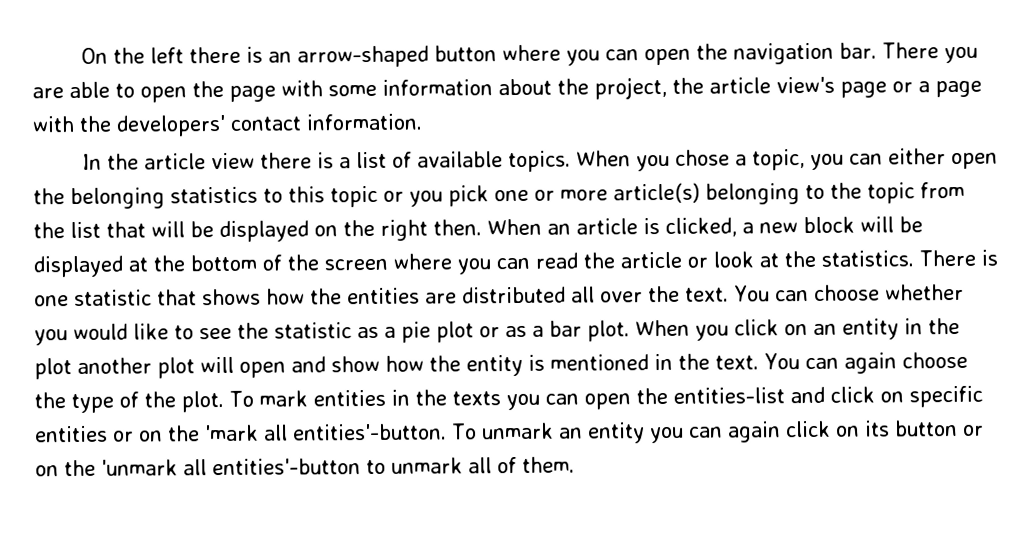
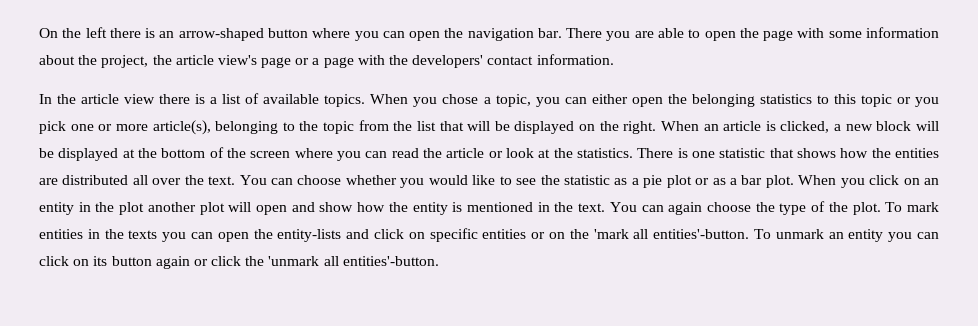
[613,182,700,204] article(s) -> [152,120,211,135] article(s),
[380,219,482,241] right then. -> [623,121,657,134] right.
[672,387,785,404] entities-list -> [277,229,342,242] entity-lists
[726,421,781,443] again -> (939, 235) none
[962,424,984,436] [35,456,575,477] or on the 'unmark all entities'-button to unmark all of them. -> [155,256,439,269] again or click the 'unmark all entities'-button.

